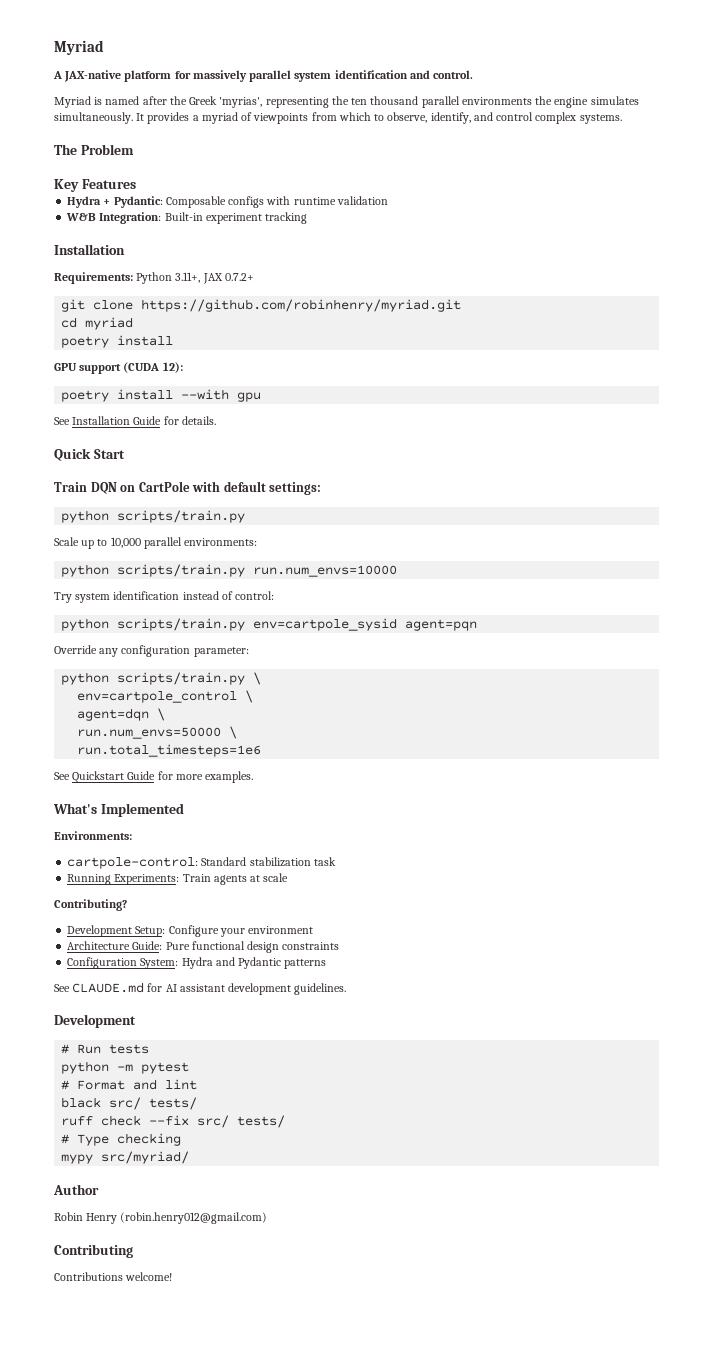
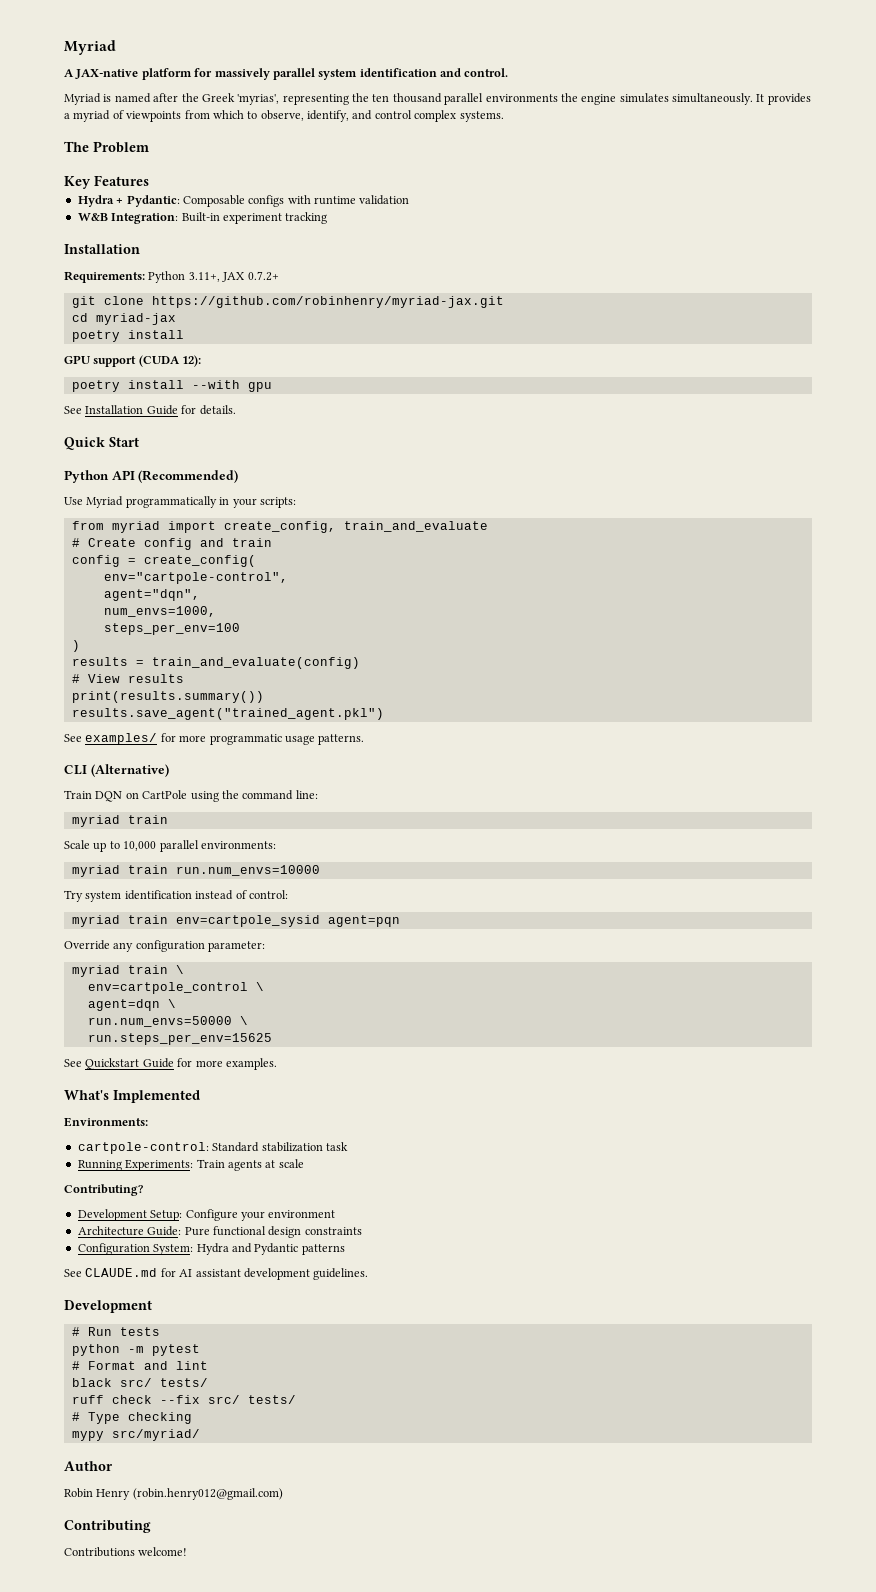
[141,299,462,312] https://github.com/robinhenry/myriad.git -> [151,296,504,308] https://github.com/robinhenry/myriad-jax.git
[85,317,134,330] myriad -> [95,313,176,325] myriad-jax
[54,481,322,495] [61,510,246,523] Train DQN on CartPole with default settings: // python scripts/train.py -> [64,470,239,483] [64,496,296,508] [71,521,488,533] [71,538,272,550] [71,555,256,567] [103,572,288,584] [103,589,200,601] [103,606,216,617] [103,623,240,635] [71,640,80,652] [71,657,360,669] [71,674,184,683] [71,691,264,703] [71,708,384,720] [64,733,365,745] [64,764,169,777] [64,790,318,802] [71,815,168,827] Python API (Recommended) // Use Myriad programmatically in your scripts: // from myriad import create_config, train_and_evaluate // # Create config and train // config = create_config( // env="cartpole-control", // agent="dqn", // num_envs=1000, // steps_per_env=100 // ) // results = train_and_evaluate(config) // # View results // print(results.summary()) // results.save_agent("trained_agent.pkl") // See examples/ for more programmatic usage patterns. // CLI (Alternative) // Train DQN on CartPole using the command line: // myriad train
[61,564,246,577] python scripts/train.py -> [71,865,168,877] myriad train
[61,618,246,631] python scripts/train.py -> [71,915,168,927] myriad train
[61,672,246,685] python scripts/train.py -> [71,965,168,977] myriad train
[77,744,262,757] run.total_timesteps=1e6 -> [87,1033,272,1045] run.steps_per_env=15625

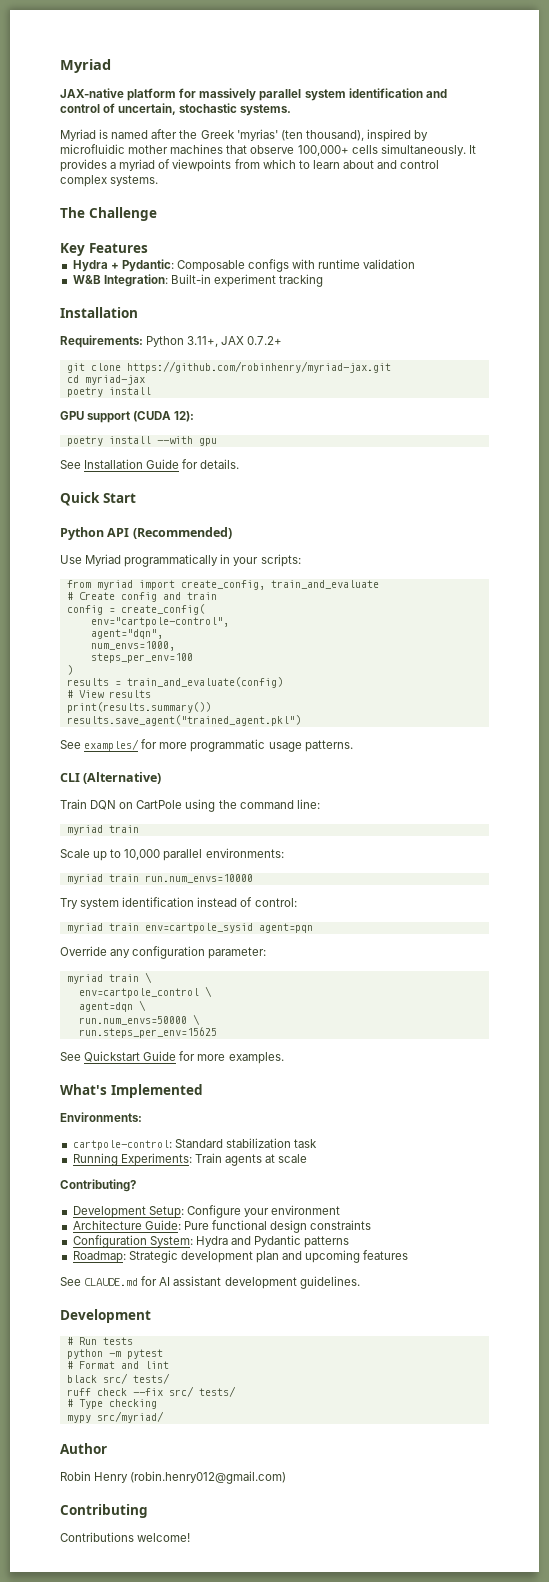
[64,69,74,77] A -> (111, 66) none
[464,68,509,77] control. -> [60,103,292,116] control of uncertain, stochastic systems.
[237,93,669,105] 'myrias', representing the ten thousand parallel environments the engine simulates -> [236,129,429,142] [60,144,378,156] 'myrias' (ten thousand), inspired by microfluidic mother machines that observe 100,000+ cells
[260,110,349,122] observe, identify, -> [312,160,374,169] learn about
[93,141,149,153] Problem -> [89,207,157,221] Challenge
(345, 1249) none -> [72,1250,409,1263] // Roadmap: Strategic development plan and upcoming features

